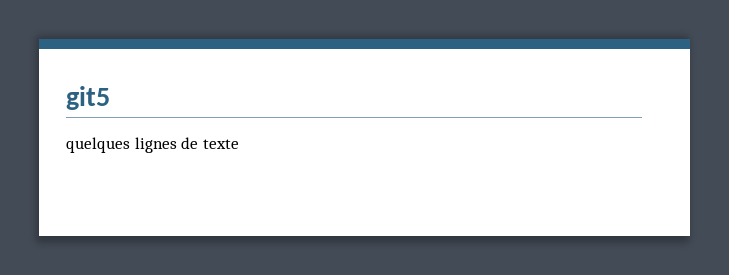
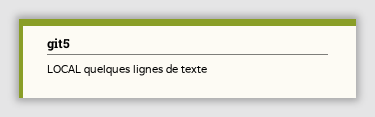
(110, 98) none -> [47,65,81,73] LOCAL

